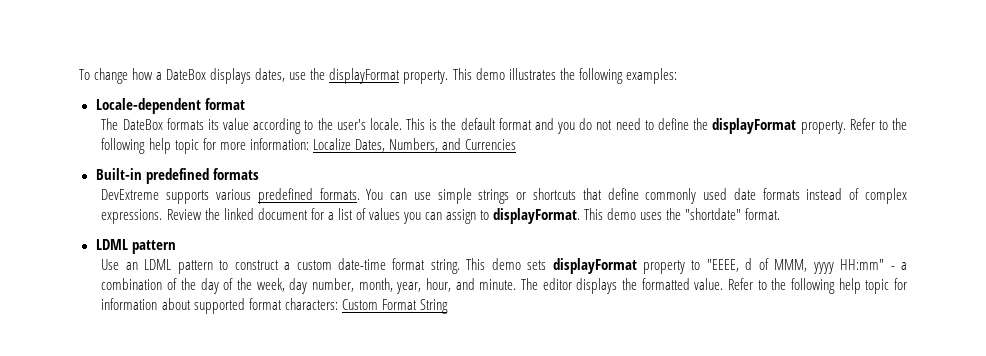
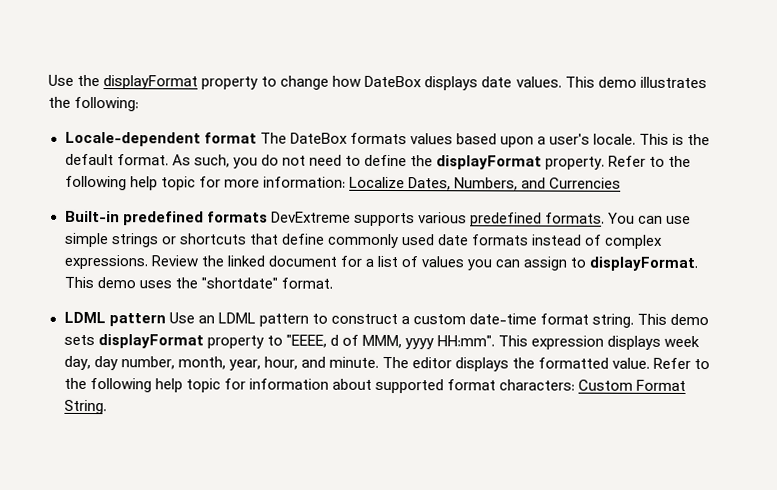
[79,69,90,80] To -> [48,74,278,90] Use the displayFormat property to
[156,72,163,80] a -> (362, 81) none
[255,68,449,84] dates, use the displayFormat property. -> [481,76,562,88] date values.
[578,68,677,84] following examples: -> [74,96,140,112] following:
(245, 104) // -> (257, 138) none
[207,118,333,134] its value according to the -> [409,133,546,148] values based upon a
[498,118,554,130] format and -> [116,154,230,168] format. As such,
(259, 174) // -> (268, 217) none
(176, 247) // -> (166, 320) none
[840,259,908,270] [101,278,285,294] HH:mm" - a combination of the day of the week, -> [436,335,701,350] [63,355,91,371] HH:mm". This expression displays week day,
[419,299,448,314] String -> [63,399,107,415] String.

